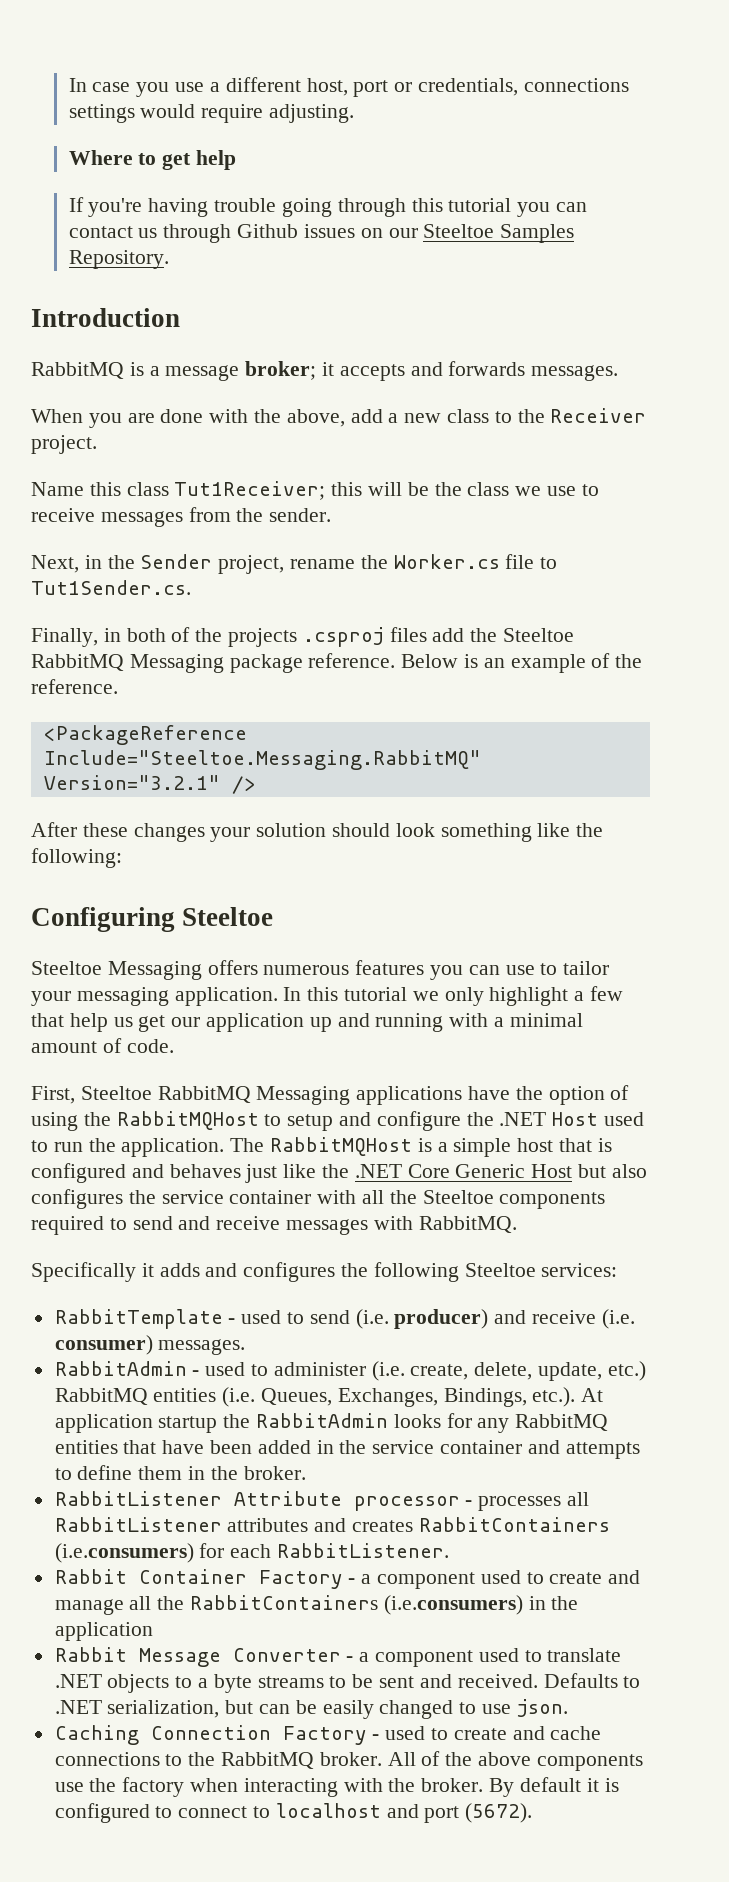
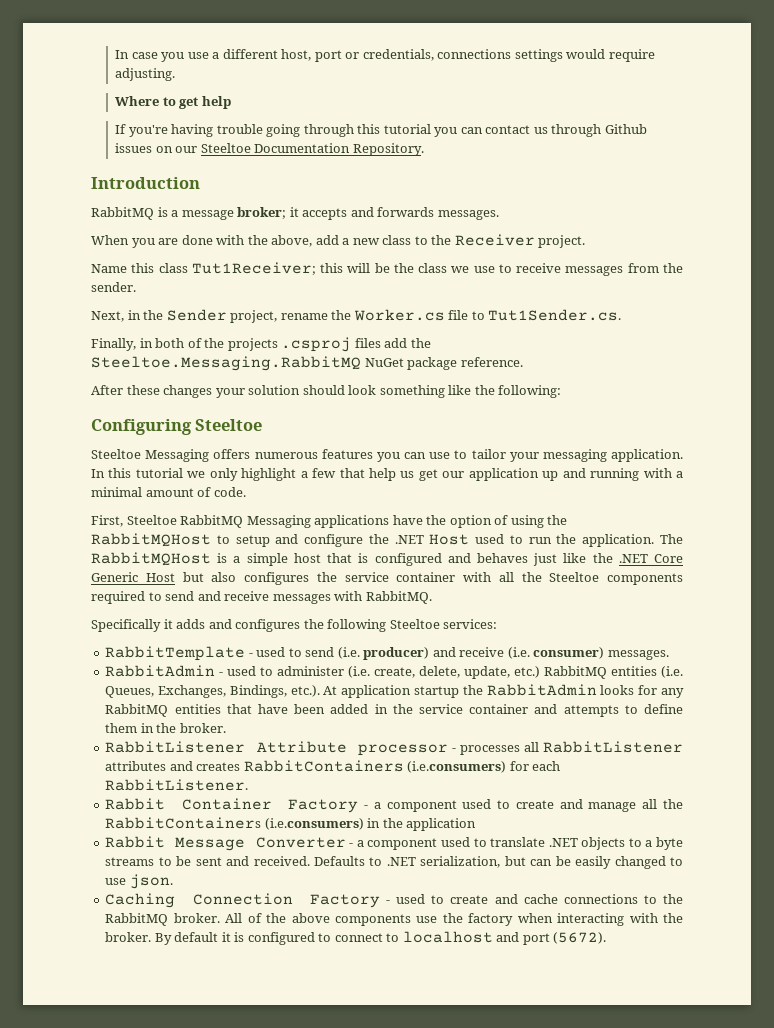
[500,224,575,243] Samples -> [254,143,351,153] Documentation
[503,628,575,642] [31,654,224,673] Steeltoe RabbitMQ Messaging -> [91,356,404,371] Steeltoe.Messaging.RabbitMQ NuGet
[401,653,643,673] [31,679,118,694] [43,725,247,745] [43,750,481,770] [43,775,256,794] Below is an example of the reference. // <PackageReference Include="Steeltoe.Messaging.RabbitMQ" Version="3.2.1" /> -> (523, 362) none

